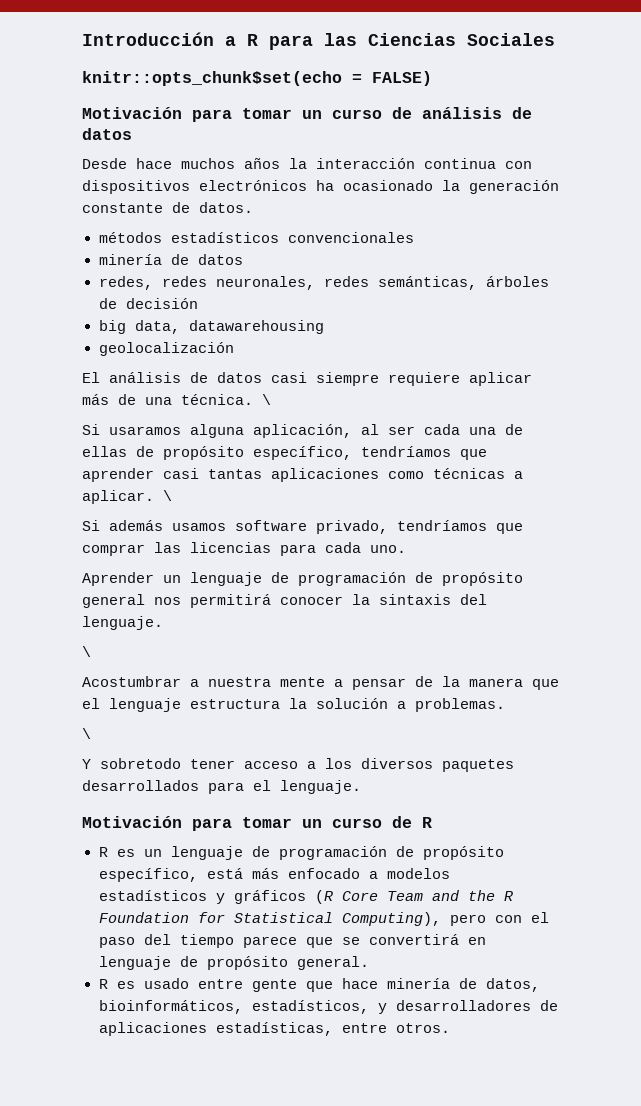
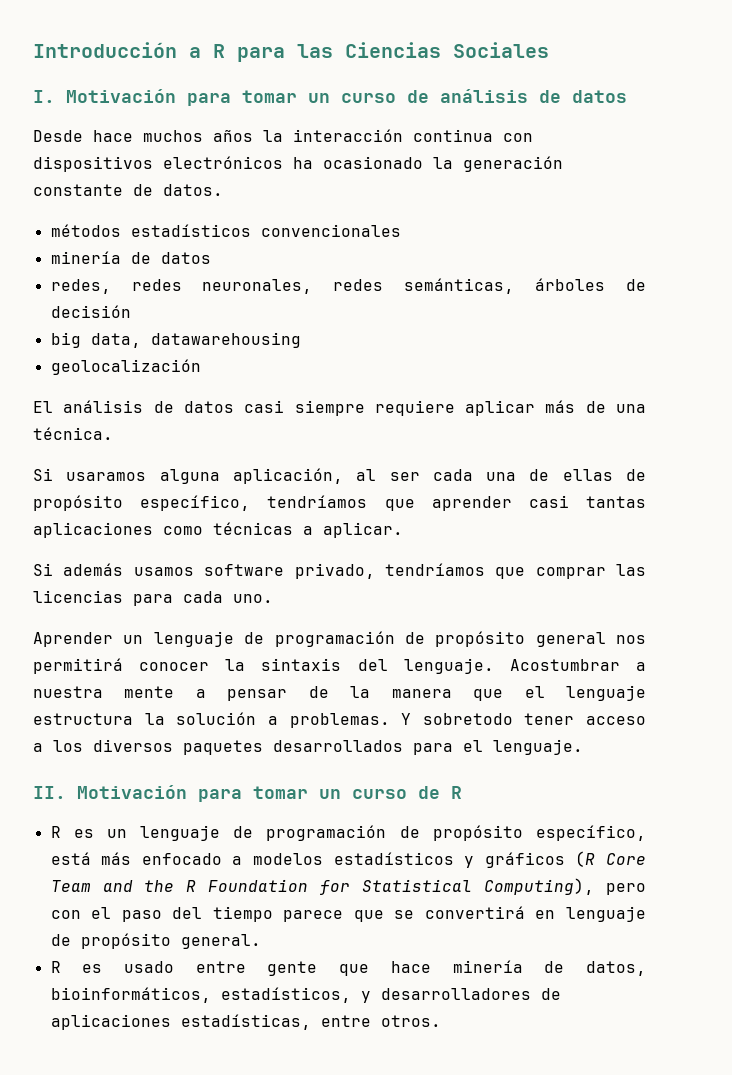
[82,71,432,86] knitr::opts_chunk$set(echo = FALSE) // -> [33,90,55,103] I.
[262,394,271,405] \ -> (113, 433) none
[163,490,172,501] \ -> (403, 530) none
[82,646,91,657] // \ // -> (494, 666) none
[82,728,91,739] // \ // -> (390, 720) none
(361, 787) none -> [33,786,66,799] II.

